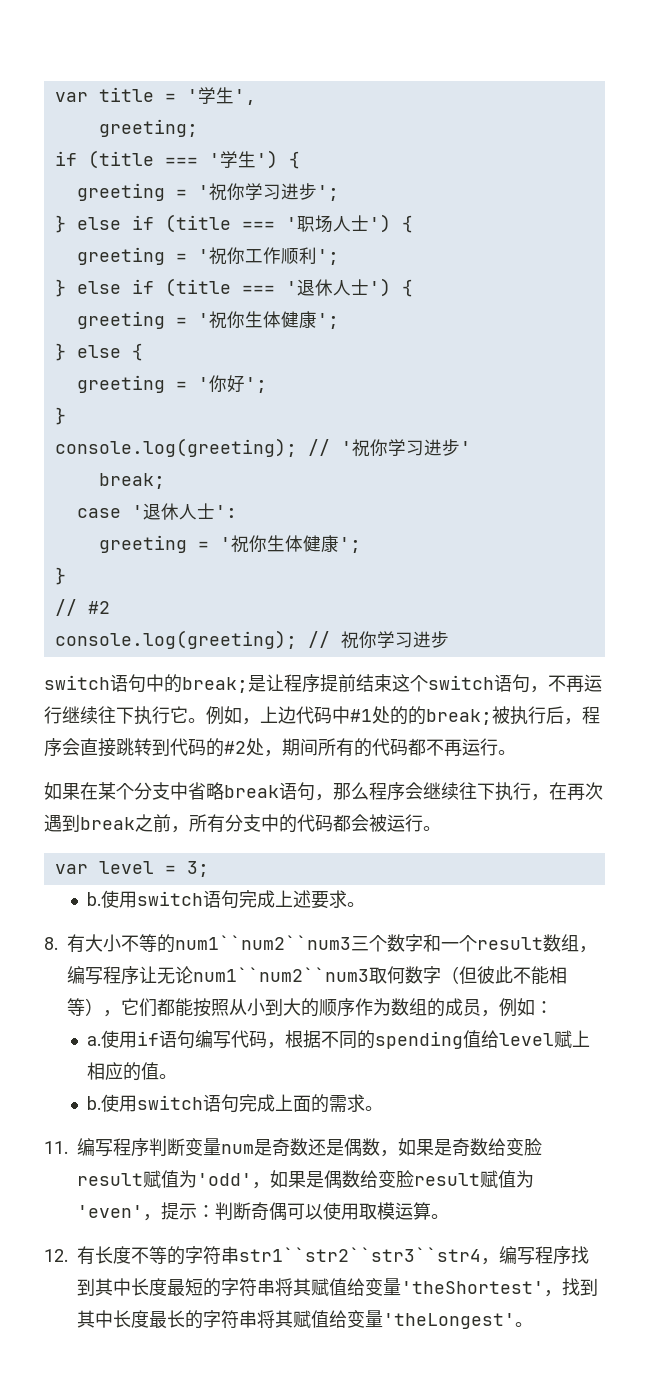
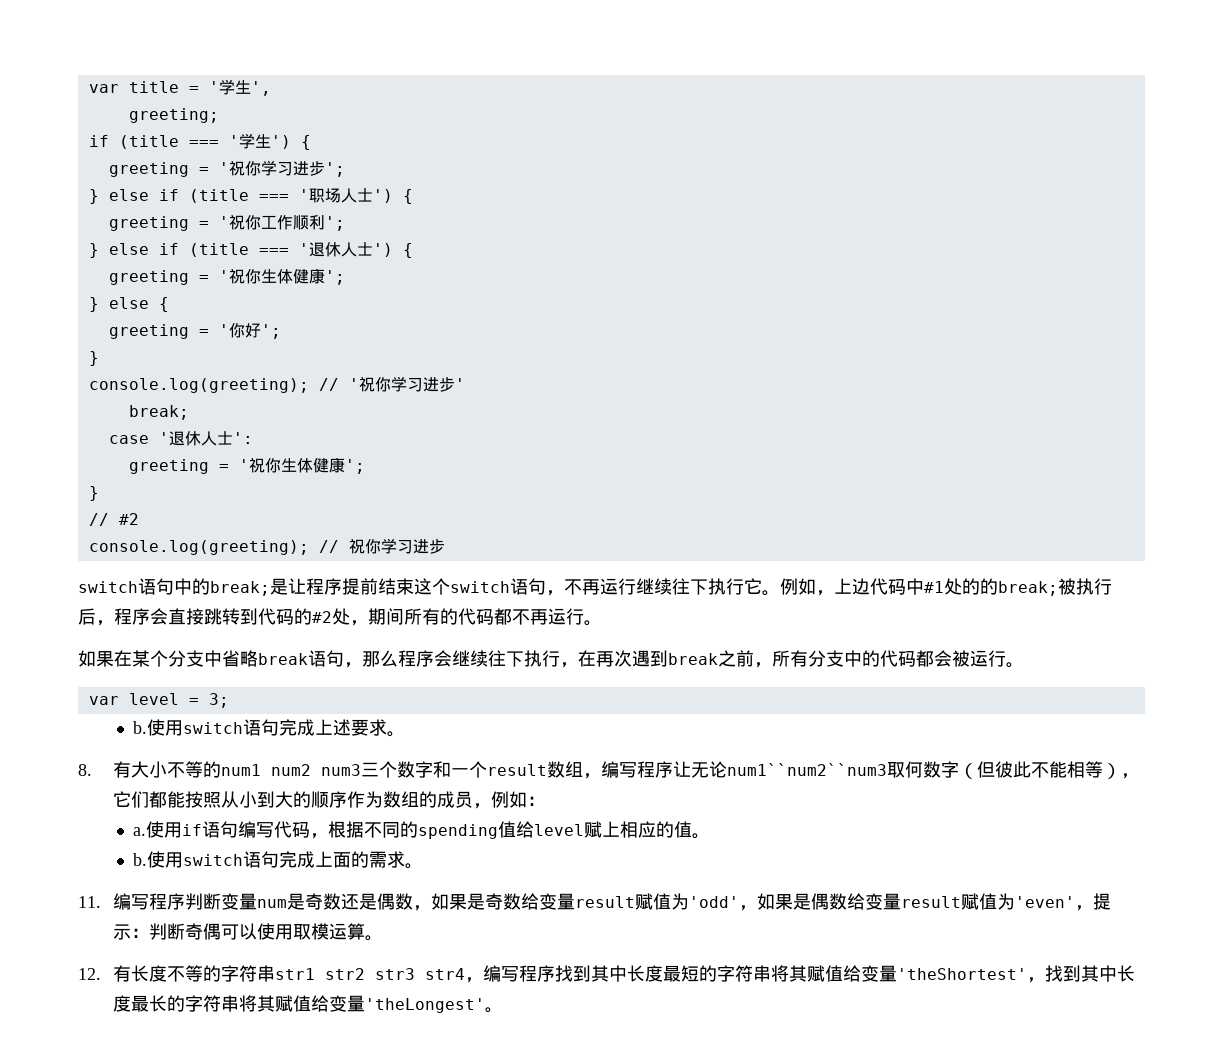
[175,935,352,950] num1``num2``num3 -> [221,764,362,776] num1 num2 num3
[524,1138,542,1156] 脸 -> [557,893,576,910] 量
[396,1170,414,1188] 脸 -> [883,893,902,910] 量
[239,1247,481,1262] str1``str2``str3``str4 -> [275,968,466,980] str1 str2 str3 str4

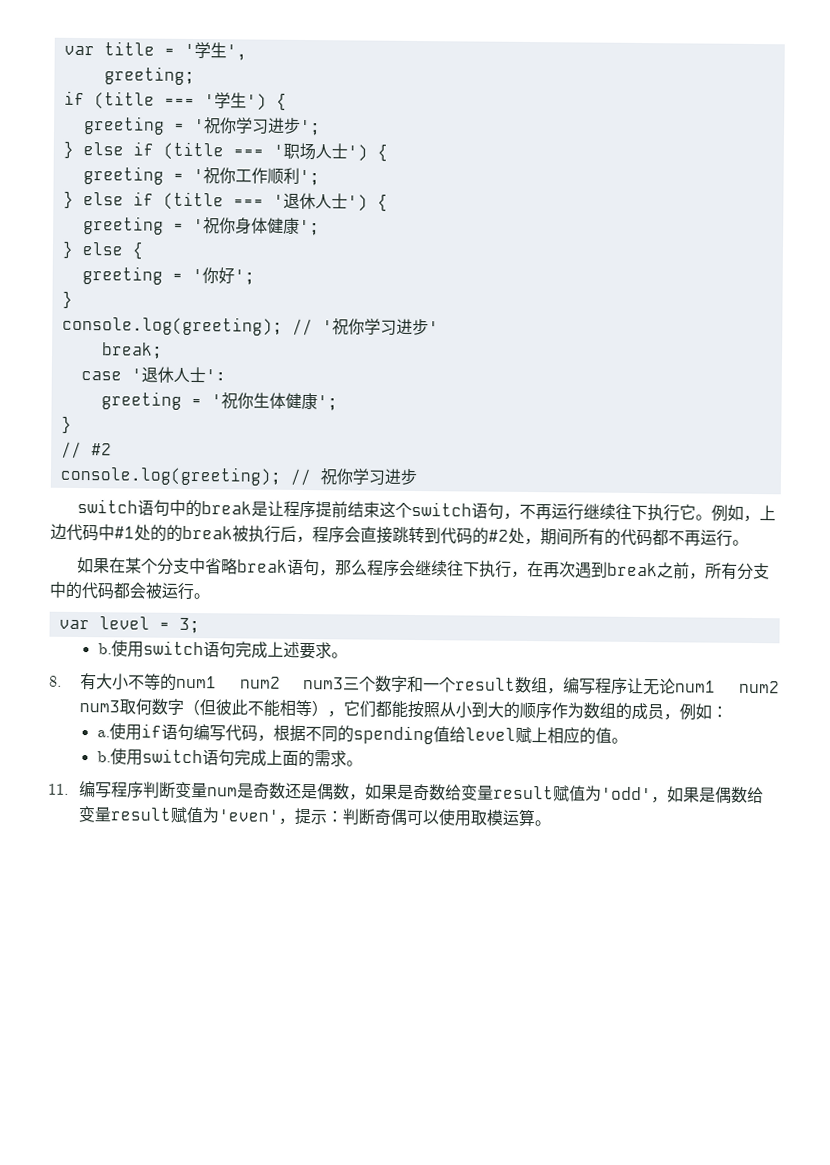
[260,269,277,283] 生 -> [234,217,252,235] 身
[210,581,270,596] break; -> [200,501,252,515] break
[998,581,1058,596] break; -> [182,525,233,540] break
[727,763,888,776] num1``num2``num3 -> [675,680,780,694] [79,700,121,713] num1 num2 num3
[78,965,1136,983] [113,995,504,1013] // 12.有长度不等的字符串str1 str2 str3 str4，编写程序找到其中长度最短的字符串将其赋值给变量'theShortest'，找到其中长度最长的字符串将其赋值给变量'theLongest'。 -> (552, 823) none

